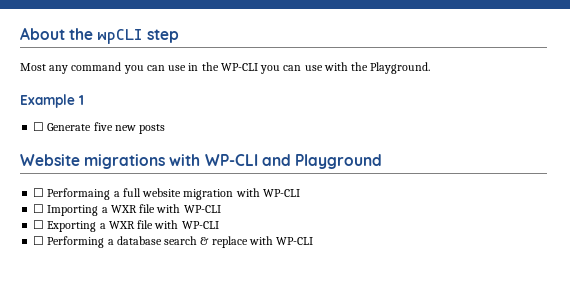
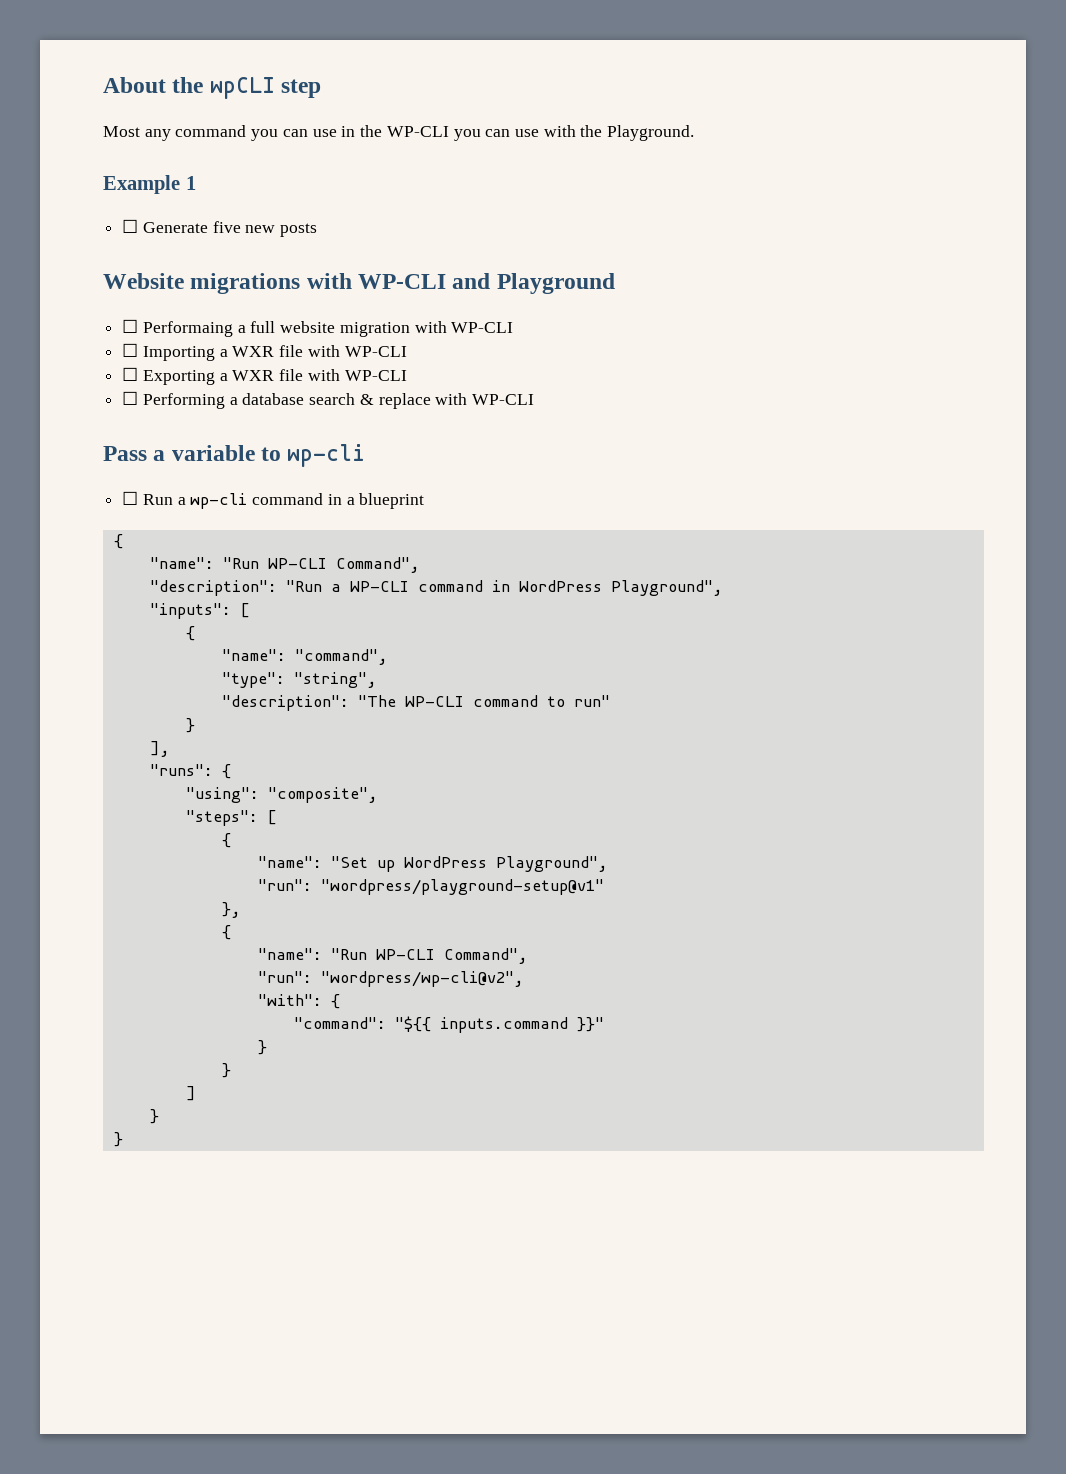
(314, 241) none -> [103,444,366,467] [122,491,425,509] [113,534,123,549] [149,557,420,573] [149,580,723,596] [149,603,250,619] [185,626,195,641] [221,649,388,665] [221,672,377,688] [221,695,610,711] [185,718,195,733] [149,741,170,757] [149,764,231,779] [185,787,378,803] [185,810,277,826] [221,833,231,848] [257,856,608,872] [257,879,604,895] [221,902,241,918] [221,925,231,940] [257,948,528,964] [257,971,524,987] [257,994,340,1009] [293,1016,604,1033] [257,1040,267,1055] [221,1063,231,1078] [185,1086,196,1101] [149,1109,159,1124] [113,1132,123,1147] // Pass a variable to wp-cli // ☐ Run a wp-cli command in a blueprint // { // "name": "Run WP-CLI Command", // "description": "Run a WP-CLI command in WordPress Playground", // "inputs": [ // { // "name": "command", // "type": "string", // "description": "The WP-CLI command to run" // } // ], // "runs": { // "using": "composite", // "steps": [ // { // "name": "Set up WordPress Playground", // "run": "wordpress/playground-setup@v1" // }, // { // "name": "Run WP-CLI Command", // "run": "wordpress/wp-cli@v2", // "with": { // "command": "${{ inputs.command }}" // } // } // ] // } // }

